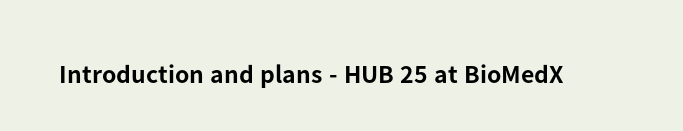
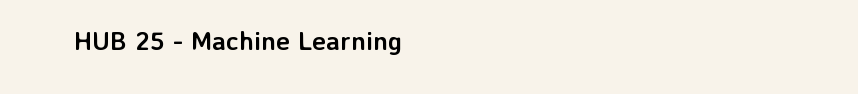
[59,64,565,88] Introduction and plans - HUB 25 at BioMedX -> [74,31,402,55] HUB 25 - Machine Learning

